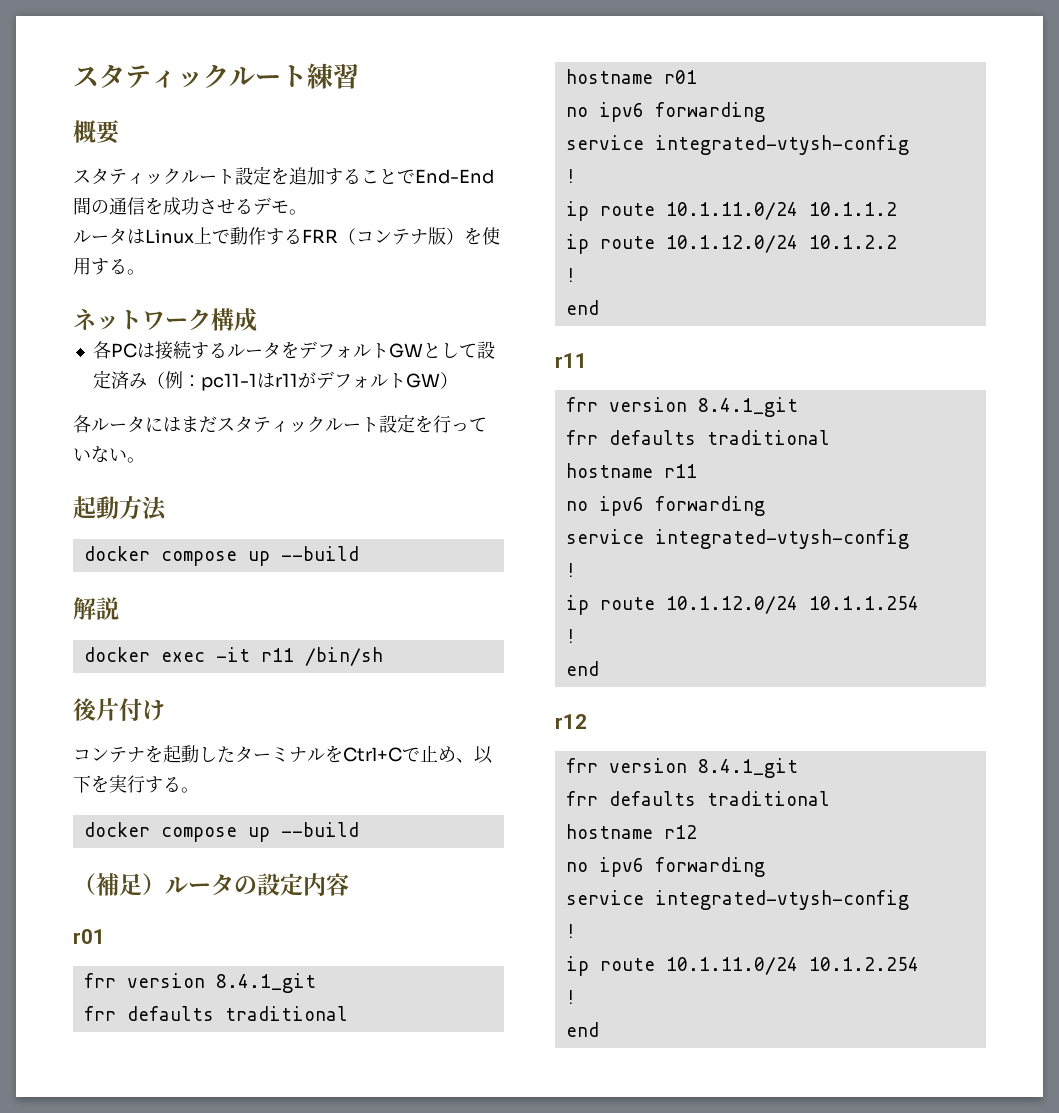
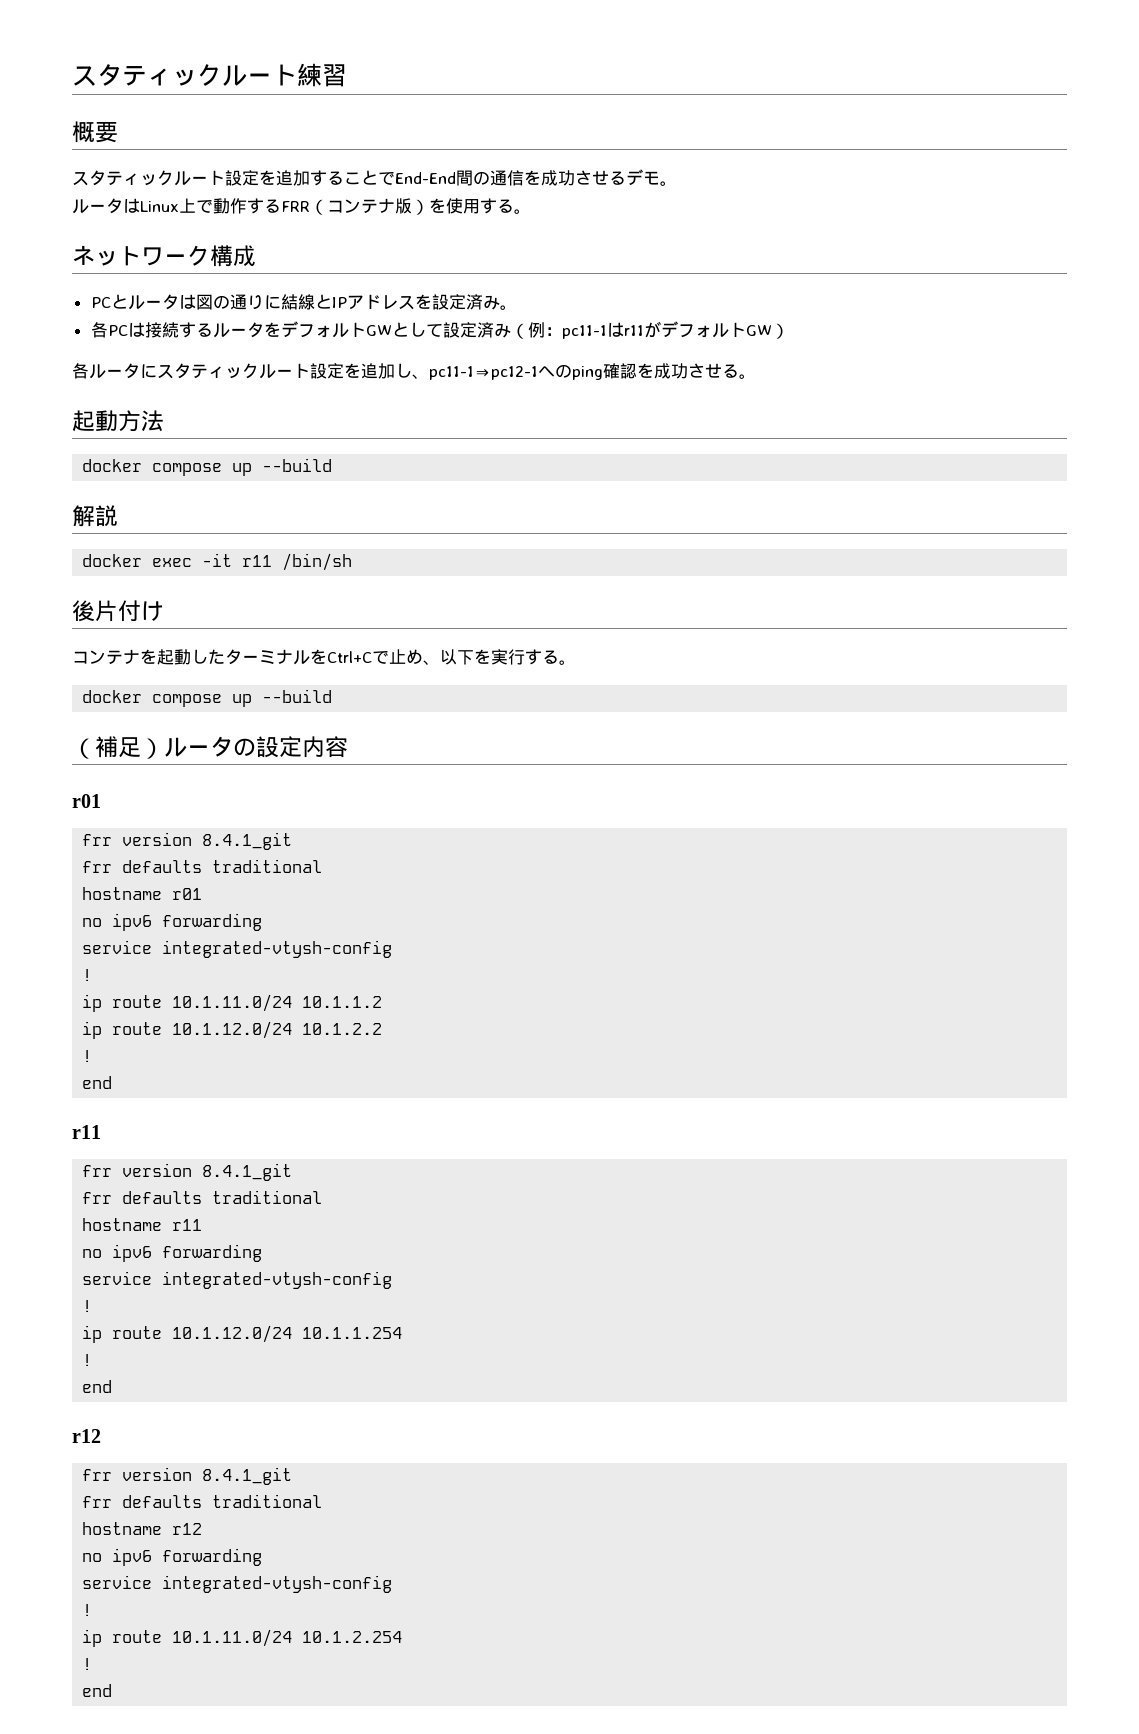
(257, 320) none -> [90,294,517,310] // PCとルータは図の通りに結線とIPアドレスを設定済み。
[163,414,487,433] [73,446,127,463] はまだスタティックルート設定を行っていない -> [157,363,739,380] スタティックルート設定を追加し、pc11-1⇒pc12-1へのping確認を成功させる

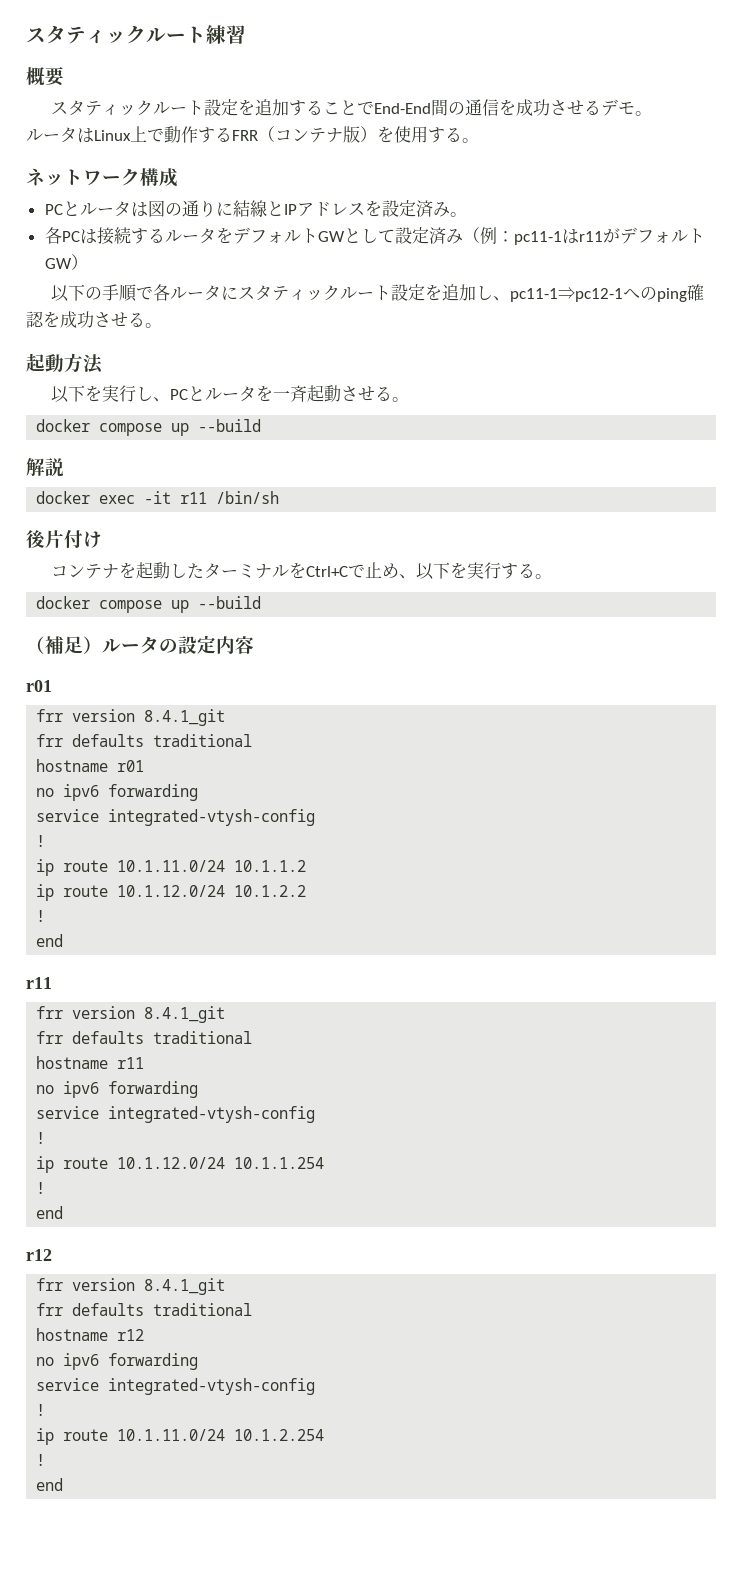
(789, 331) none -> [50,284,153,302] 以下の手順で
(164, 421) none -> [50,385,409,403] // 以下を実行し、PCとルータを一斉起動させる。

